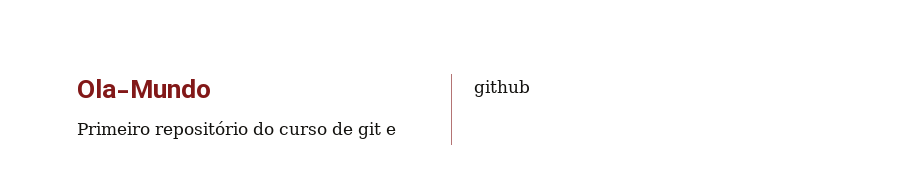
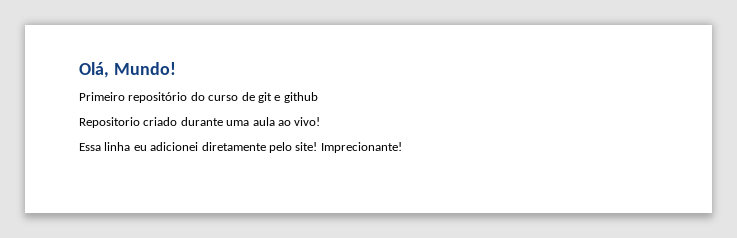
[77,79,211,98] Ola-Mundo -> [79,62,176,78] Olá, Mundo!
(530, 88) none -> [79,117,321,128] [79,142,402,153] // Repositorio criado durante uma aula ao vivo! // Essa linha eu adicionei diretamente pelo site! Imprecionante!

